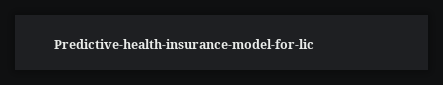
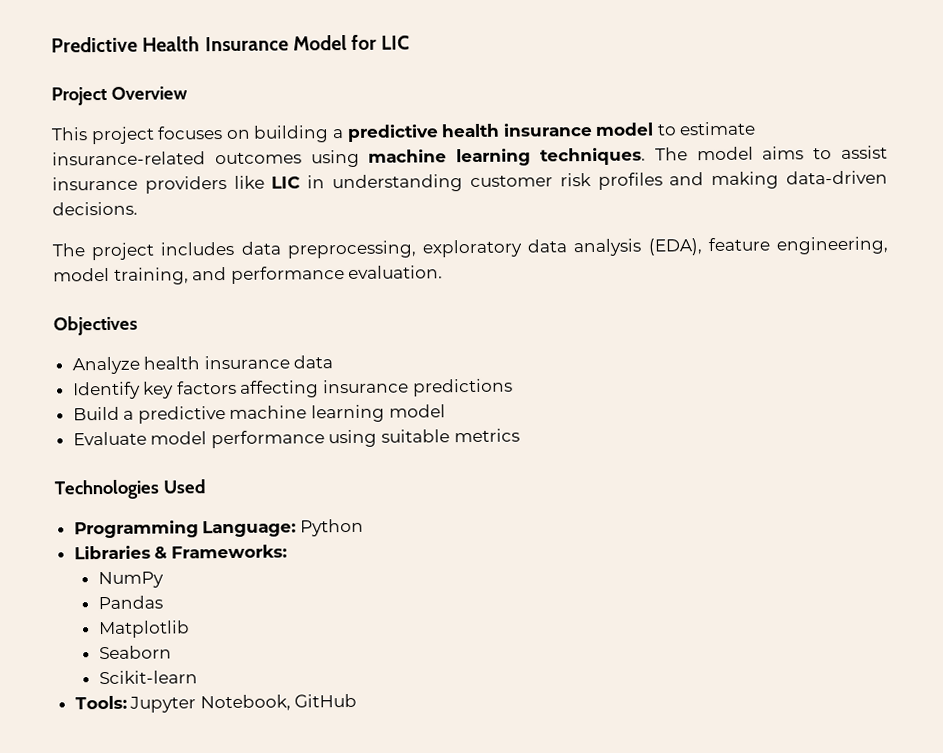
[54,39,314,49] Predictive-health-insurance-model-for-lic -> [51,34,411,53] [51,86,188,106] [51,121,757,145] [52,145,888,168] [52,170,889,194] [52,201,138,216] [52,236,890,261] [53,265,444,285] [53,315,138,336] [71,355,334,375] [72,378,513,400] [72,404,446,424] [72,428,520,449] [54,479,206,500] [73,518,364,539] [73,544,287,560] [97,571,164,589] [97,595,163,610] [97,620,190,639] [98,645,172,660] [98,670,198,685] [74,693,358,713] Predictive Health Insurance Model for LIC // Project Overview // This project focuses on building a predictive health insurance model to estimate insurance-related outcomes using machine learning techniques. The model aims to assist insurance providers like LIC in understanding customer risk profiles and making data-driven decisions. // The project includes data preprocessing, exploratory data analysis (EDA), feature engineering, model training, and performance evaluation. // Objectives // Analyze health insurance data // Identify key factors affecting insurance predictions // Build a predictive machine learning model // Evaluate model performance using suitable metrics // Technologies Used // Programming Language: Python // Libraries & Frameworks: // NumPy // Pandas // Matplotlib // Seaborn // Scikit-learn // Tools: Jupyter Notebook, GitHub

